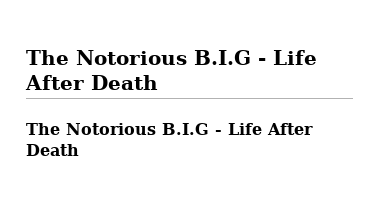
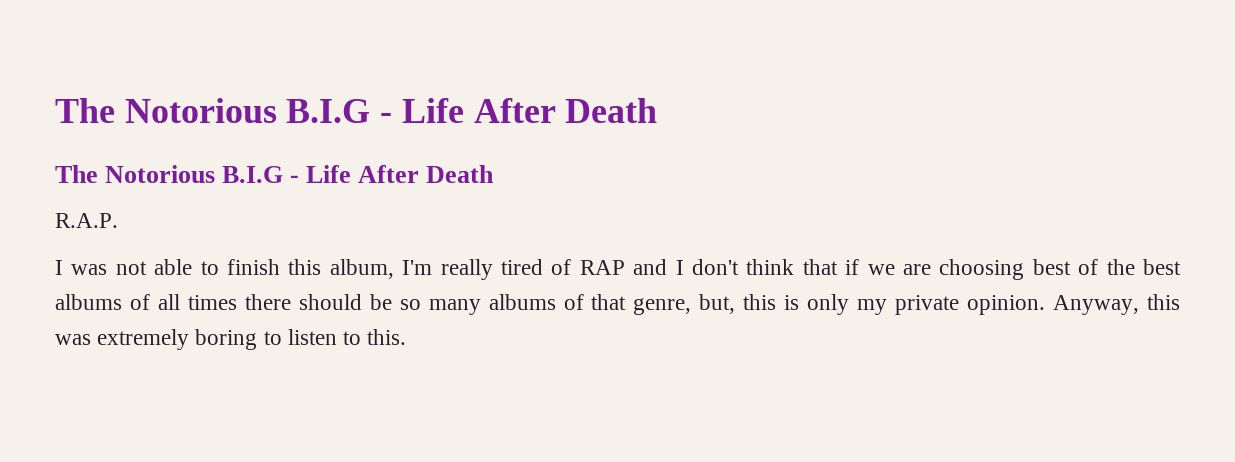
(79, 150) none -> [55,213,118,228] [55,259,1181,280] [55,294,1181,315] [55,329,407,350] // R.A.P. // I was not able to finish this album, I'm really tired of RAP and I don't think that if we are choosing best of the best albums of all times there should be so many albums of that genre, but, this is only my private opinion. Anyway, this was extremely boring to listen to this.

